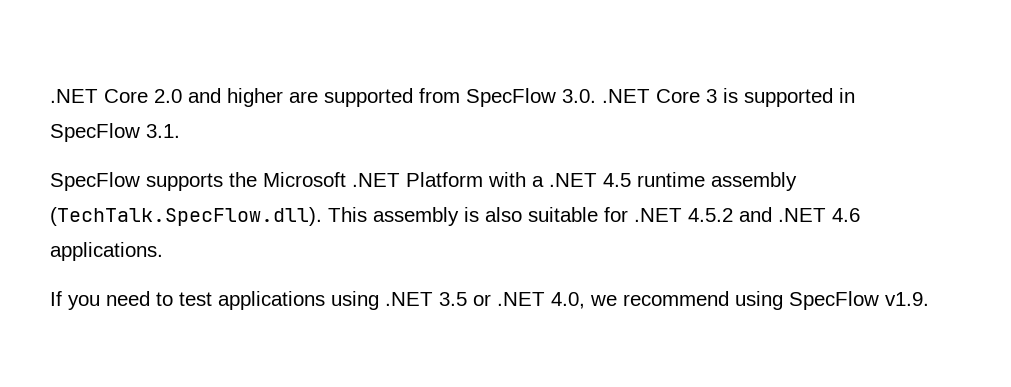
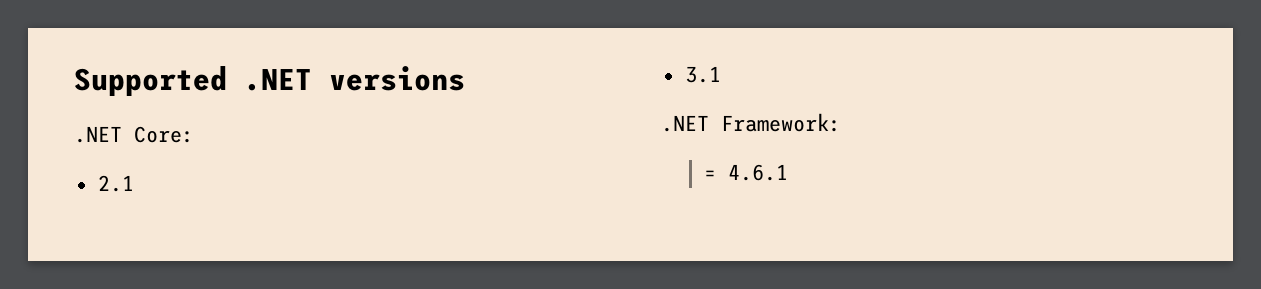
[50,88,855,107] [50,123,180,142] [50,172,797,191] [50,207,860,226] [50,242,163,261] [50,291,929,310] .NET Core 2.0 and higher are supported from SpecFlow 3.0. .NET Core 3 is supported in SpecFlow 3.1. // SpecFlow supports the Microsoft .NET Platform with a .NET 4.5 runtime assembly (TechTalk.SpecFlow.dll). This assembly is also suitable for .NET 4.5.2 and .NET 4.6 applications. // If you need to test applications using .NET 3.5 or .NET 4.0, we recommend using SpecFlow v1.9. -> [74,66,465,96] [74,126,194,143] [97,175,134,192] [684,66,721,83] [661,113,841,132] [703,164,788,181] Supported .NET versions // .NET Core: // 2.1 // 3.1 // .NET Framework: // = 4.6.1

